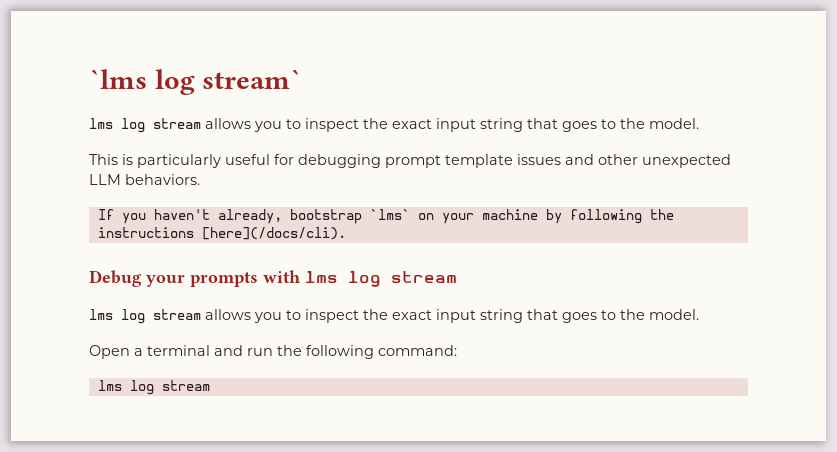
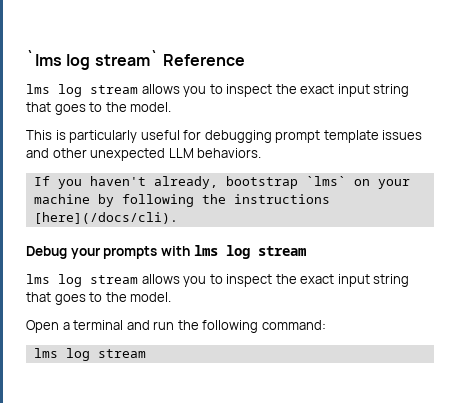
(302, 79) none -> [162,54,245,66] Reference

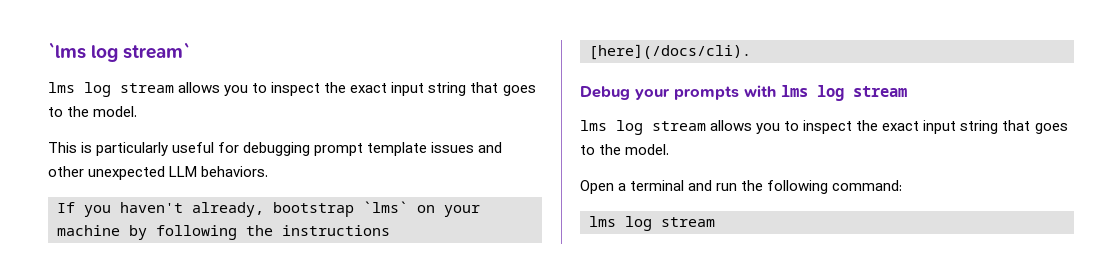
[162,54,245,66] Reference -> (191, 50) none

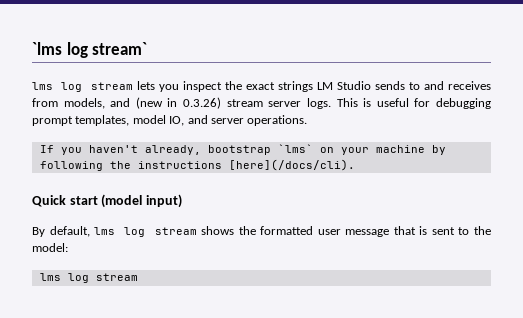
[178,82,536,96] [48,106,138,117] allows you to inspect the exact input string that goes to the model. // -> [136,81,491,92] [32,97,331,109] lets you inspect the exact strings LM Studio sends to and receives from models, and (new in 0.3.26) stream server logs.
[96,142,169,156] particularly -> (372, 102) none
[367,142,503,156] [48,166,269,180] template issues and other unexpected LLM behaviors. -> [75,115,308,126] templates, model IO, and server operations.
[580,85,907,101] [580,120,1068,135] [580,144,670,155] [580,180,903,194] Debug your prompts with lms log stream // lms log stream allows you to inspect the exact input string that goes to the model. // Open a terminal and run the following command: -> [32,194,182,208] [32,226,491,237] [32,243,68,252] Quick start (model input) // By default, lms log stream shows the formatted user message that is sent to the model:

